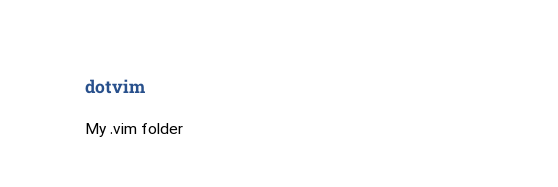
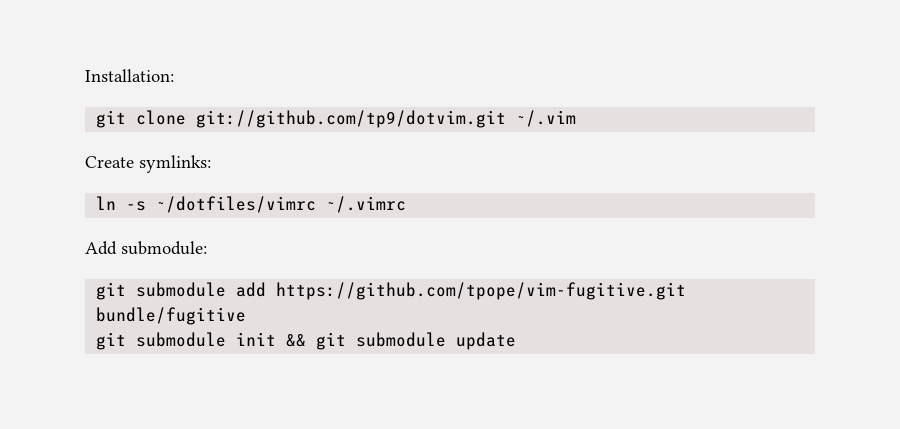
[85,79,145,94] [85,123,184,137] dotvim // My .vim folder -> [85,69,174,82] [96,110,577,128] [85,155,211,173] [96,196,407,213] [85,241,207,255] [96,282,687,300] [96,307,247,325] [96,332,517,350] Installation: // git clone git://github.com/tp9/dotvim.git ~/.vim // Create symlinks: // ln -s ~/dotfiles/vimrc ~/.vimrc // Add submodule: // git submodule add https://github.com/tpope/vim-fugitive.git bundle/fugitive // git submodule init && git submodule update

